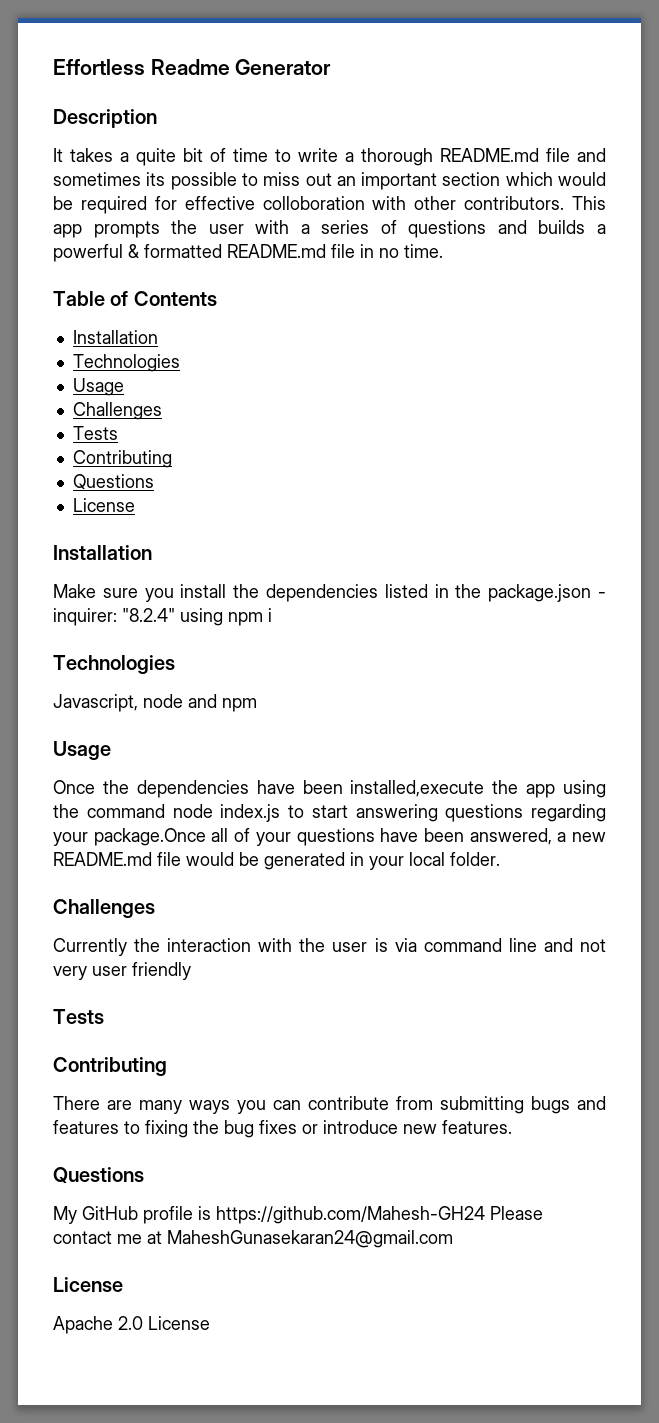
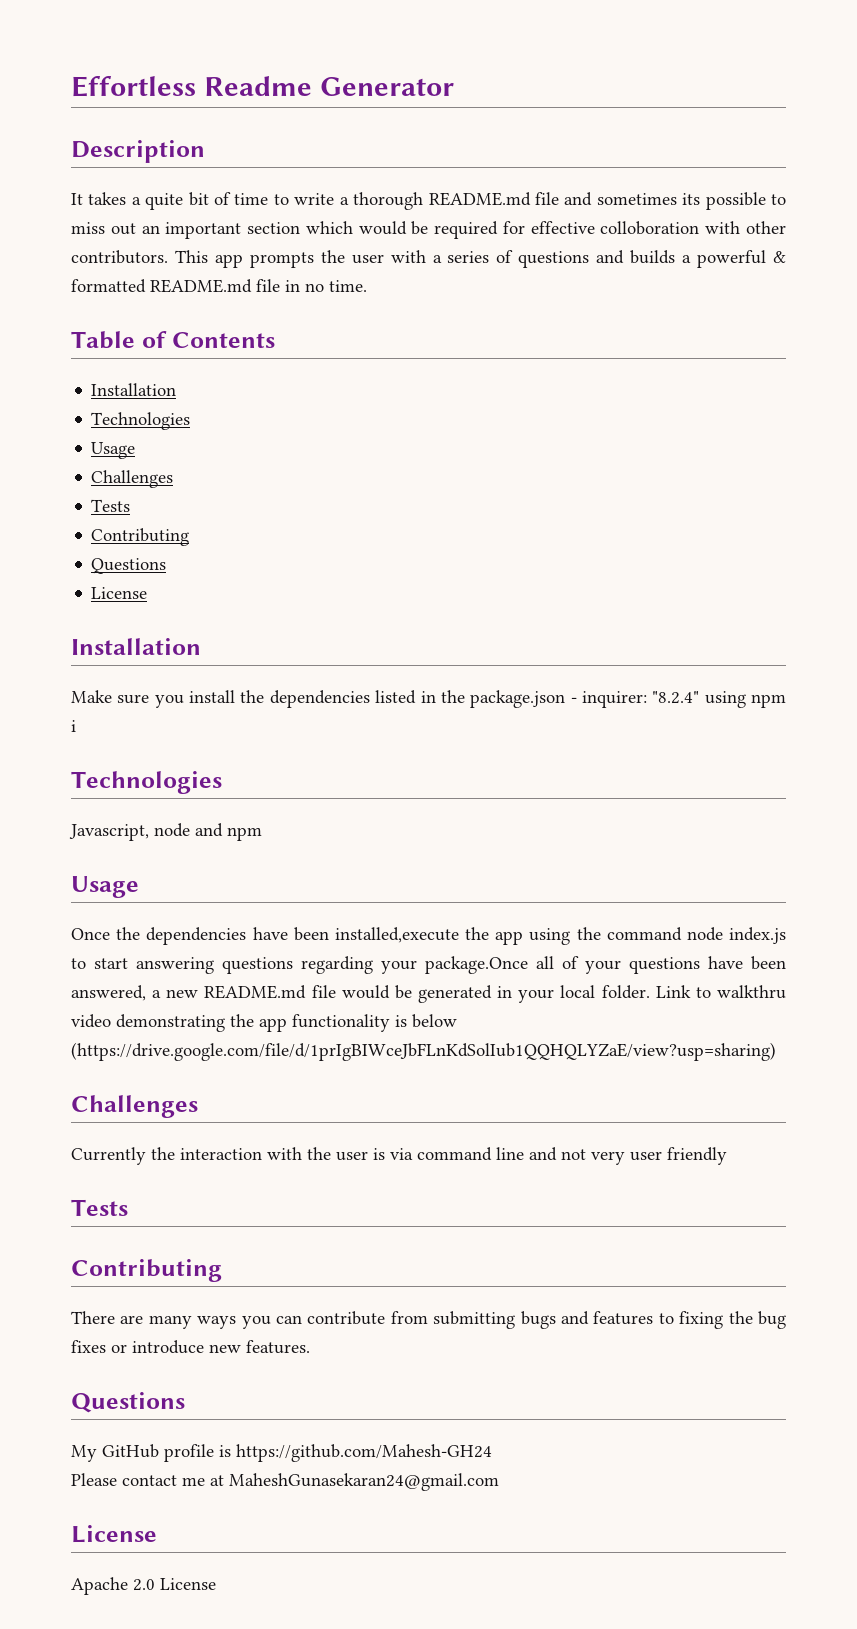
(500, 859) none -> [655,985,786,999] [71,1014,457,1032] [71,1042,776,1061] Link to walkthru video demonstrating the app functionality is below (https://drive.google.com/file/d/1prIgBIWceJbFLnKdSolIub1QQHQLYZaE/view?usp=sharing)
(485, 1215) none -> (492, 1453) //

